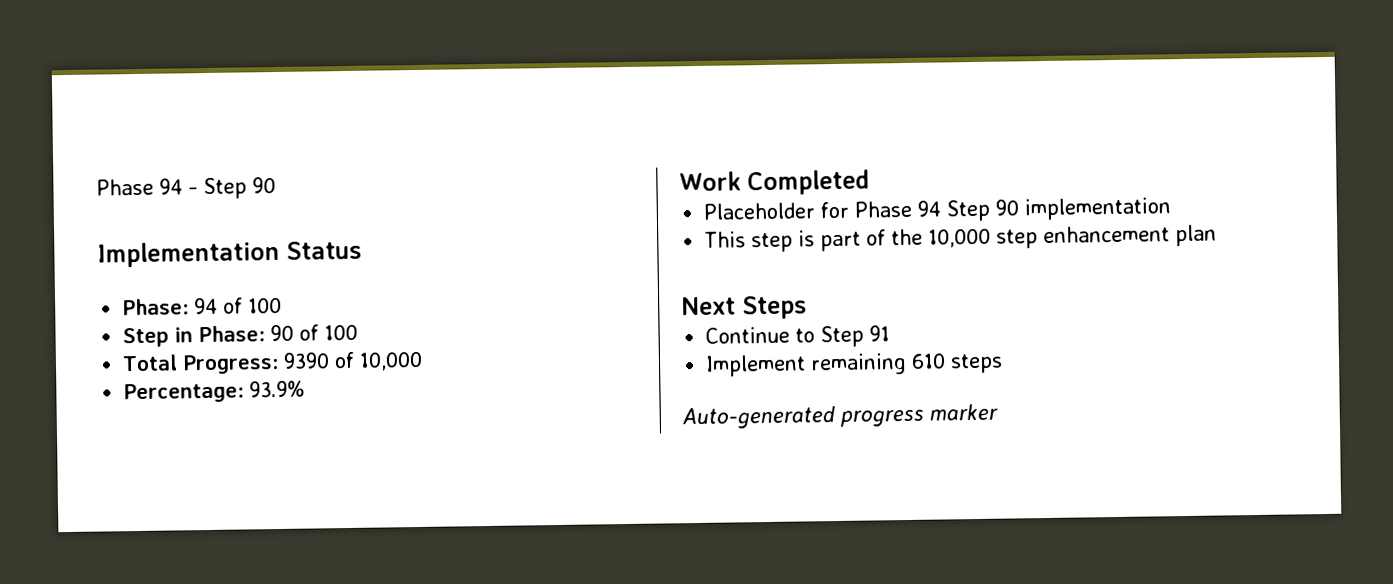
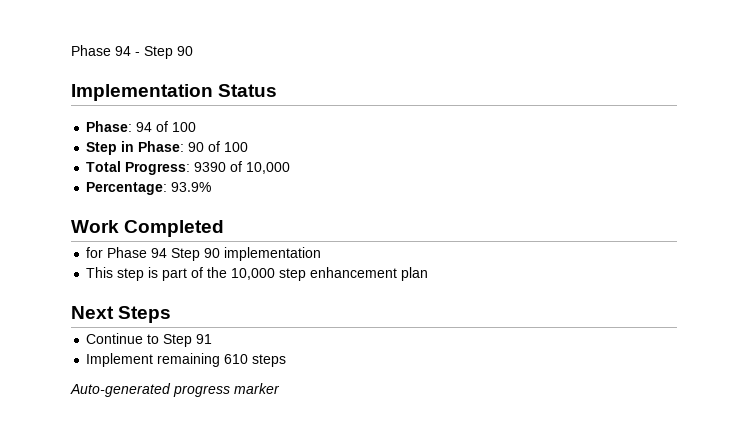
[703,202,816,220] Placeholder -> (225, 228) none

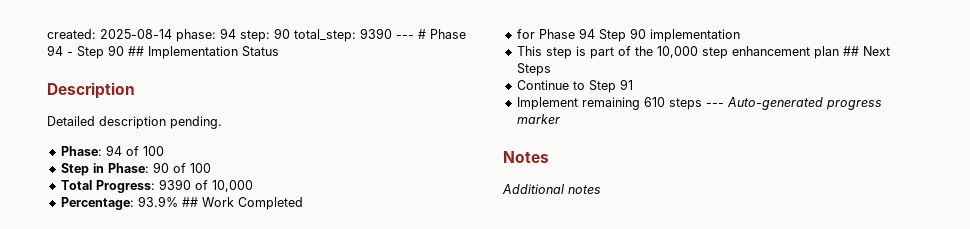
(71, 50) none -> [47,28,426,42] created: 2025-08-14 phase: 94 step: 90 total_step: 9390 --- #
(193, 51) // -> [128,46,144,56] ##
(278, 90) none -> [47,82,135,99] [47,116,222,129] // Description // Detailed description pending.
(212, 187) // -> [181,197,198,207] ##
(429, 274) // -> [842,46,859,56] ##
(287, 360) // -> [705,103,724,107] ---
(280, 388) none -> [503,151,549,163] [502,184,601,194] // Notes // Additional notes

